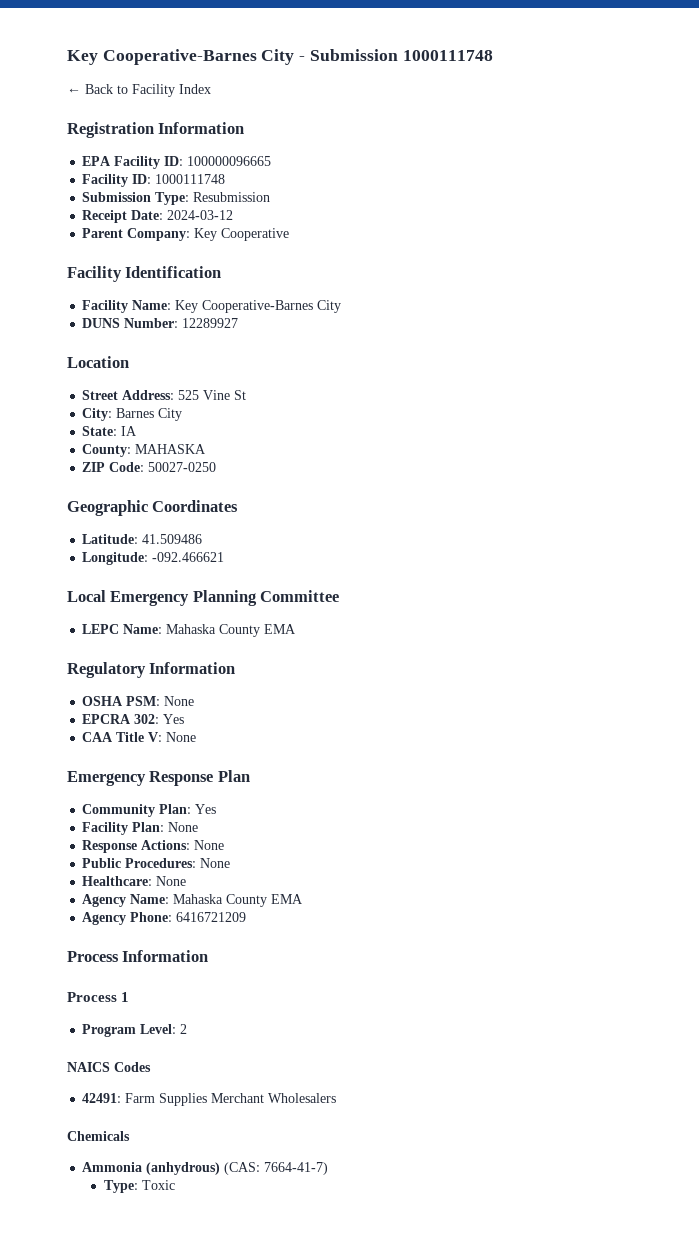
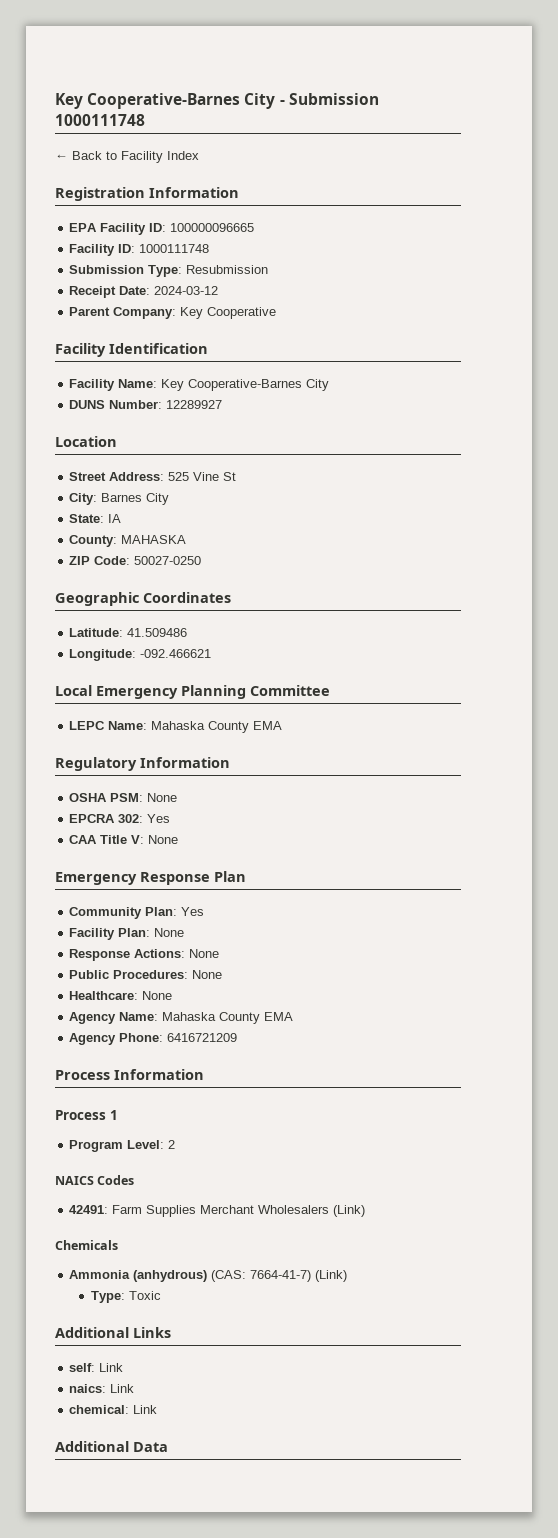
(337, 1098) none -> [333,1205,366,1217] (Link)
(329, 1168) none -> [315,1270,348,1282] (Link)
(175, 1185) none -> [55,1327,171,1338] [69,1363,124,1372] [69,1384,135,1393] [69,1405,158,1414] [55,1441,168,1452] // Additional Links // self: Link // naics: Link // chemical: Link // Additional Data

